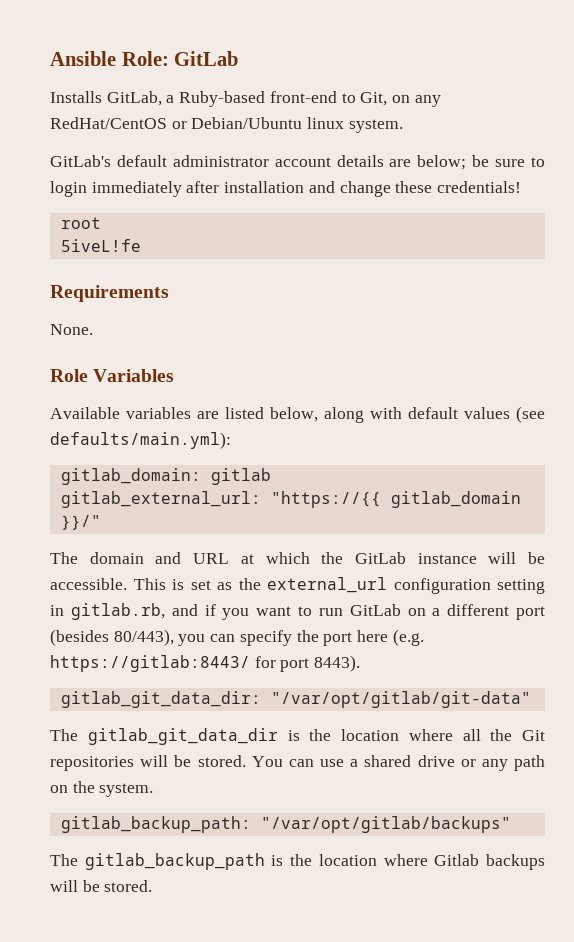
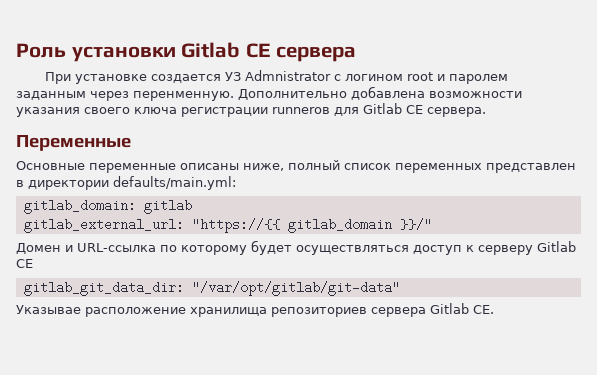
[50,51,239,66] [50,91,441,107] [50,117,403,133] [50,155,546,170] [50,181,522,197] [60,217,101,229] [60,239,141,252] [50,285,169,302] [50,324,93,335] [50,369,175,382] [50,406,545,423] [50,432,231,449] Ansible Role: GitLab // Installs GitLab, a Ruby-based front-end to Git, on any RedHat/CentOS or Debian/Ubuntu linux system. // GitLab's default administrator account details are below; be sure to login immediately after installation and change these credentials! // root // 5iveL!fe // Requirements // None. // Role Variables // Available variables are listed below, along with default values (see defaults/main.yml): -> [16,42,357,62] [44,70,508,84] [16,86,522,101] [16,103,486,117] [16,135,131,151] [16,160,576,173] [16,176,236,190] Роль установки Gitlab CE сервера // При установке создается УЗ Admnistrator c логином root и паролем заданным через перенменную. Дополнительно добавлена возможности указания своего ключа регистрации runnerов для Gitlab CE сервера. // Переменные // Основные переменные описаны ниже, полный список переменных представлен в директории defaults/main.yml:
[50,552,545,564] [50,577,545,594] [50,603,545,620] [50,629,424,646] [50,655,361,672] [60,691,531,708] [50,728,545,745] [50,755,545,771] [50,781,154,797] [60,816,511,833] [50,853,545,870] [50,880,153,892] The domain and URL at which the GitLab instance will be accessible. This is set as the external_url configuration setting in gitlab.rb, and if you want to run GitLab on a different port (besides 80/443), you can specify the port here (e.g. https://gitlab:8443/ for port 8443). // gitlab_git_data_dir: "/var/opt/gitlab/git-data" // The gitlab_git_data_dir is the location where all the Git repositories will be stored. You can use a shared drive or any path on the system. // gitlab_backup_path: "/var/opt/gitlab/backups" // The gitlab_backup_path is the location where Gitlab backups will be stored. -> [16,240,576,255] [16,259,33,268] [23,281,400,296] [16,303,494,317] Домен и URL-ссылка по которому будет осуществляться доступ к серверу Gitlab CE // gitlab_git_data_dir: "/var/opt/gitlab/git-data" // Указывае расположение хранилища репозиториев сервера Gitlab CE.

